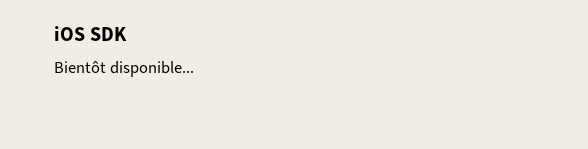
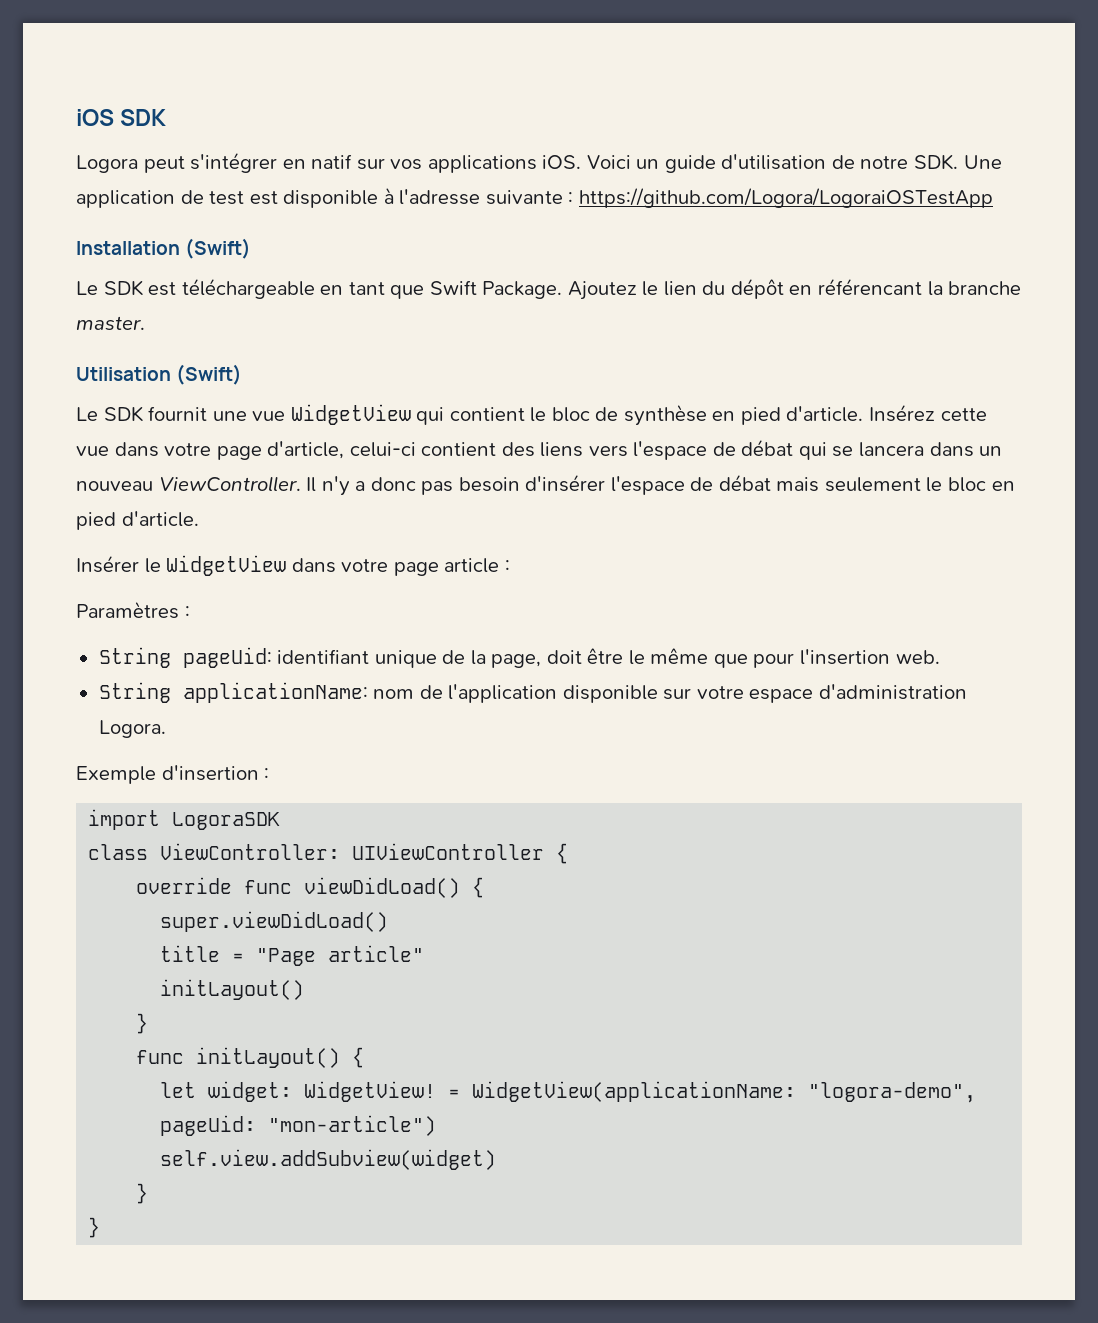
[54,61,195,77] Bientôt disponible... -> [76,152,1002,173] [76,187,993,208] [76,238,252,259] [76,278,1022,300] [76,316,145,330] [76,364,243,385] [76,404,987,426] [76,439,1003,460] [76,474,1015,496] [76,511,199,530] [76,555,510,576] [76,601,190,619] [98,647,940,668] [98,682,967,703] [98,720,166,738] [76,765,270,784] [88,809,281,830] [88,843,569,864] [136,877,485,898] [160,911,389,932] [160,945,425,966] [160,979,305,1000] [136,1013,149,1034] [136,1047,365,1068] [160,1081,977,1103] [160,1115,437,1136] [160,1149,497,1170] [136,1183,149,1204] [88,1217,101,1238] Logora peut s'intégrer en natif sur vos applications iOS. Voici un guide d'utilisation de notre SDK. Une application de test est disponible à l'adresse suivante : https://github.com/Logora/LogoraiOSTestApp // Installation (Swift) // Le SDK est téléchargeable en tant que Swift Package. Ajoutez le lien du dépôt en référencant la branche master. // Utilisation (Swift) // Le SDK fournit une vue WidgetView qui contient le bloc de synthèse en pied d'article. Insérez cette vue dans votre page d'article, celui-ci contient des liens vers l'espace de débat qui se lancera dans un nouveau ViewController. Il n'y a donc pas besoin d'insérer l'espace de débat mais seulement le bloc en pied d'article. // Insérer le WidgetView dans votre page article : // Paramètres : // String pageUid: identifiant unique de la page, doit être le même que pour l'insertion web. // String applicationName: nom de l'application disponible sur votre espace d'administration Logora. // Exemple d'insertion : // import LogoraSDK // class ViewController: UIViewController { // override func viewDidLoad() { // super.viewDidLoad() // title = "Page article" // initLayout() // } // func initLayout() { // let widget: WidgetView! = WidgetView(applicationName: "logora-demo", pageUid: "mon-article") // self.view.addSubview(widget) // } // }

